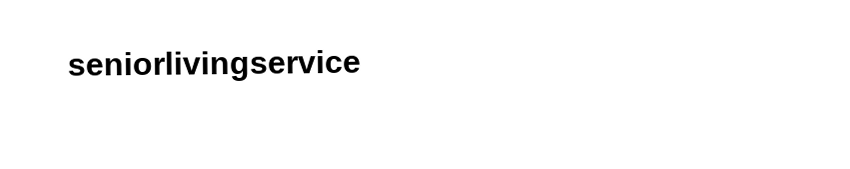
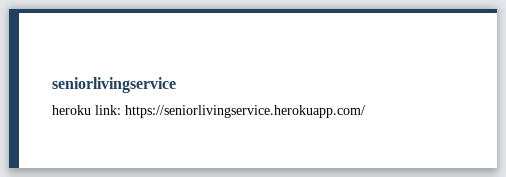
(361, 66) none -> [52,105,365,118] // heroku link: https://seniorlivingservice.herokuapp.com/

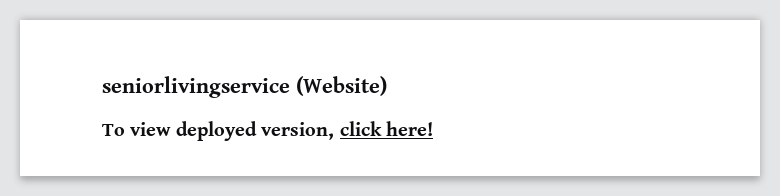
[52,105,365,118] // heroku link: https://seniorlivingservice.herokuapp.com/ -> [296,76,387,96] [102,121,433,141] (Website) // To view deployed version, click here!

